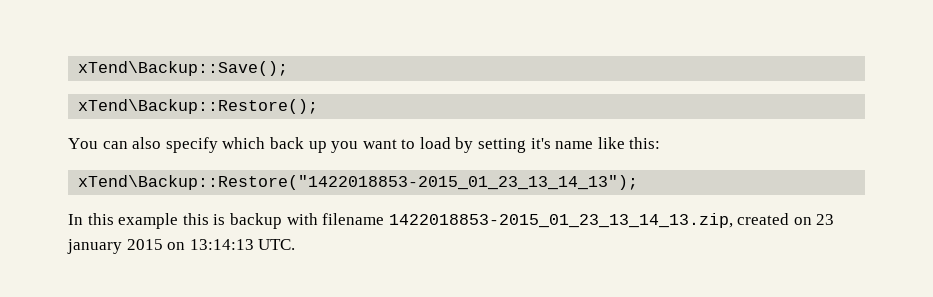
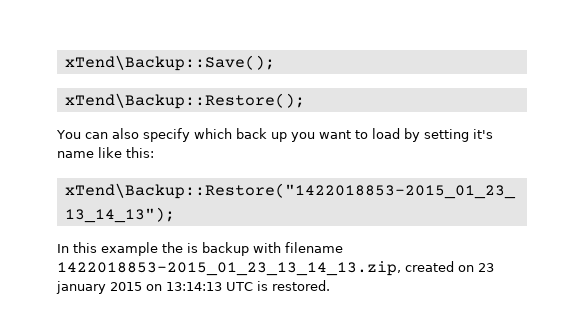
[182,213,209,225] this -> [162,242,183,253] the
[258,239,296,250] UTC. -> [226,280,330,291] UTC is restored.

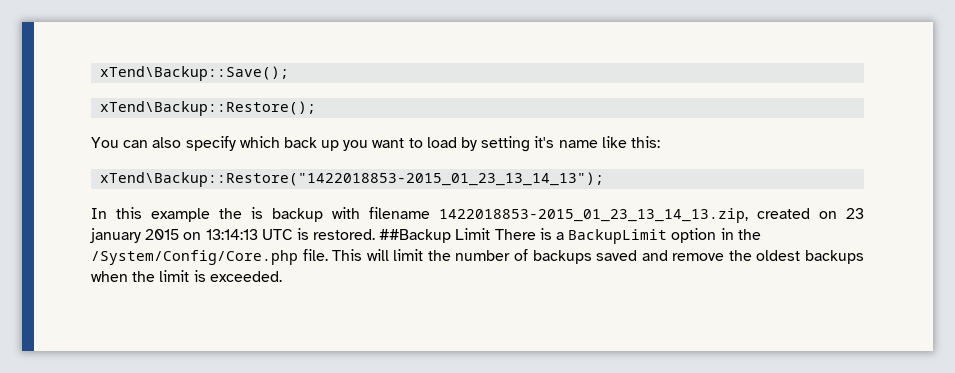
(330, 285) none -> [379,228,761,244] [91,249,864,265] [91,270,282,282] ##Backup Limit There is a BackupLimit option in the /System/Config/Core.php file. This will limit the number of backups saved and remove the oldest backups when the limit is exceeded.

